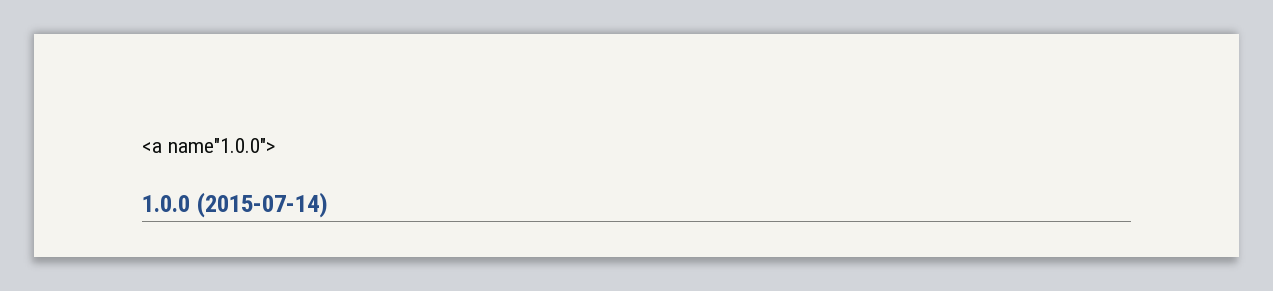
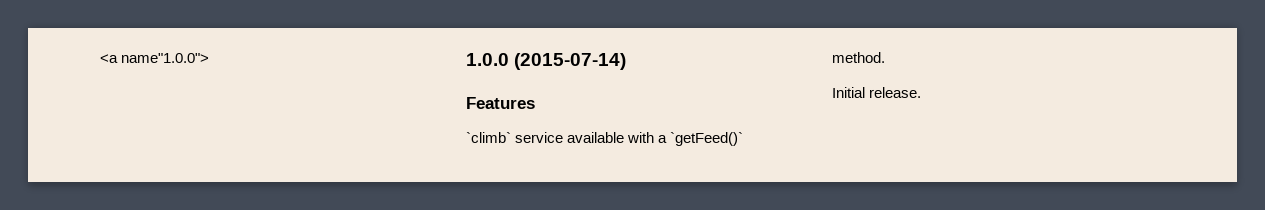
(328, 205) none -> [466,97,535,109] [466,132,744,146] [832,52,885,63] [832,87,922,98] // Features // `climb` service available with a `getFeed()` method. // Initial release.

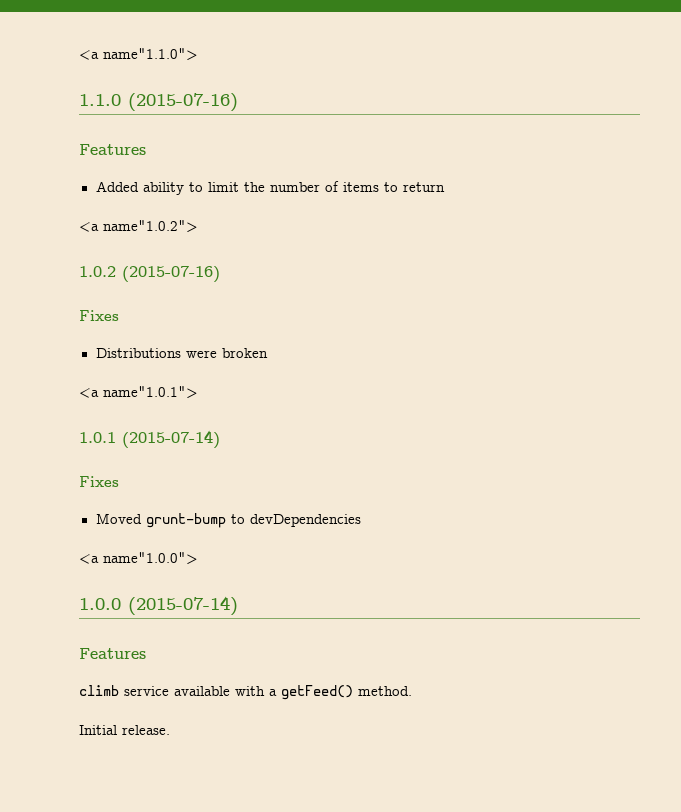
[100,54,118,63] <a -> [79,48,198,60] [79,93,238,112] [79,144,146,155] [95,181,445,195] [79,220,198,232] [79,266,220,283] [79,310,119,321] [95,348,268,358] [79,386,198,398] [79,430,220,449] [79,476,119,487] [95,513,361,528] [79,554,99,564] <a name"1.1.0"> // 1.1.0 (2015-07-16) // Features // Added ability to limit the number of items to return // <a name"1.0.2"> // 1.0.2 (2015-07-16) // Fixes // Distributions were broken // <a name"1.0.1"> // 1.0.1 (2015-07-14) // Fixes // Moved grunt-bump to devDependencies // <a
[466,132,511,143] `climb` -> [79,685,119,696] climb
[670,132,744,146] `getFeed()` -> [281,685,353,700] getFeed()

